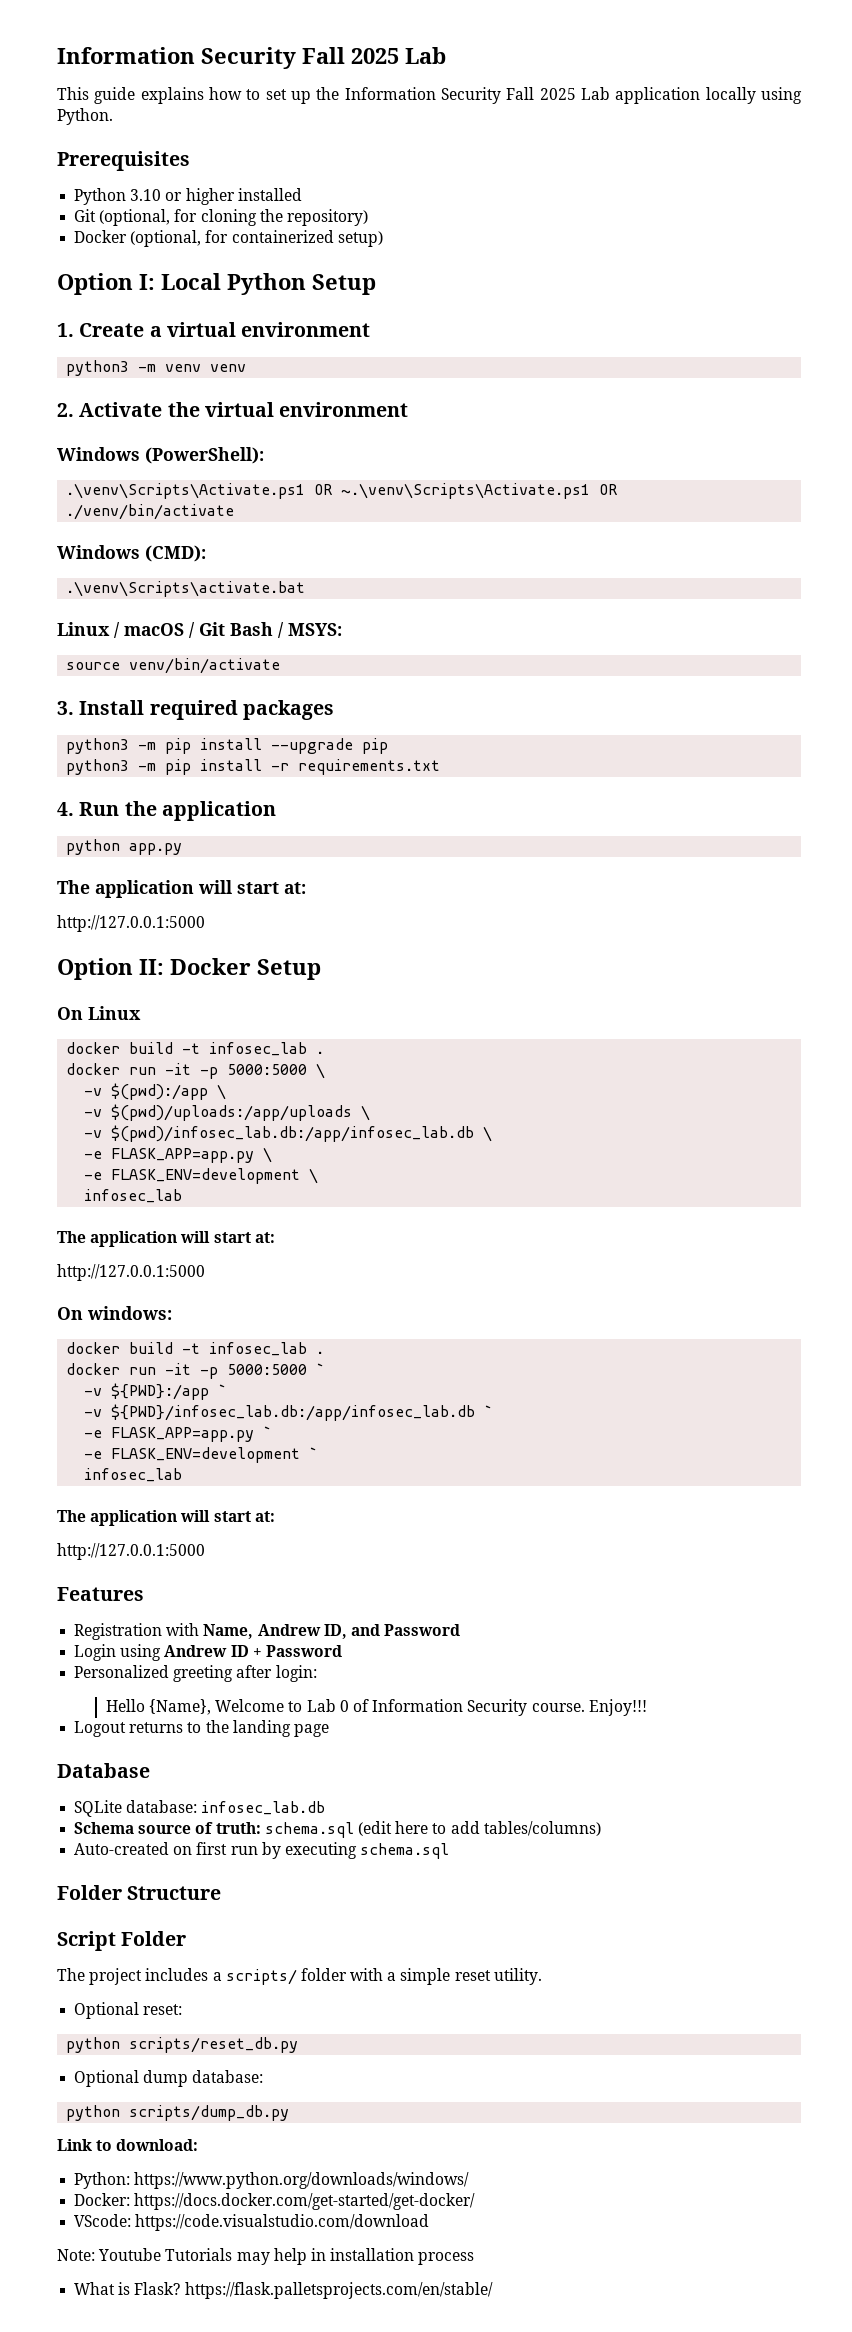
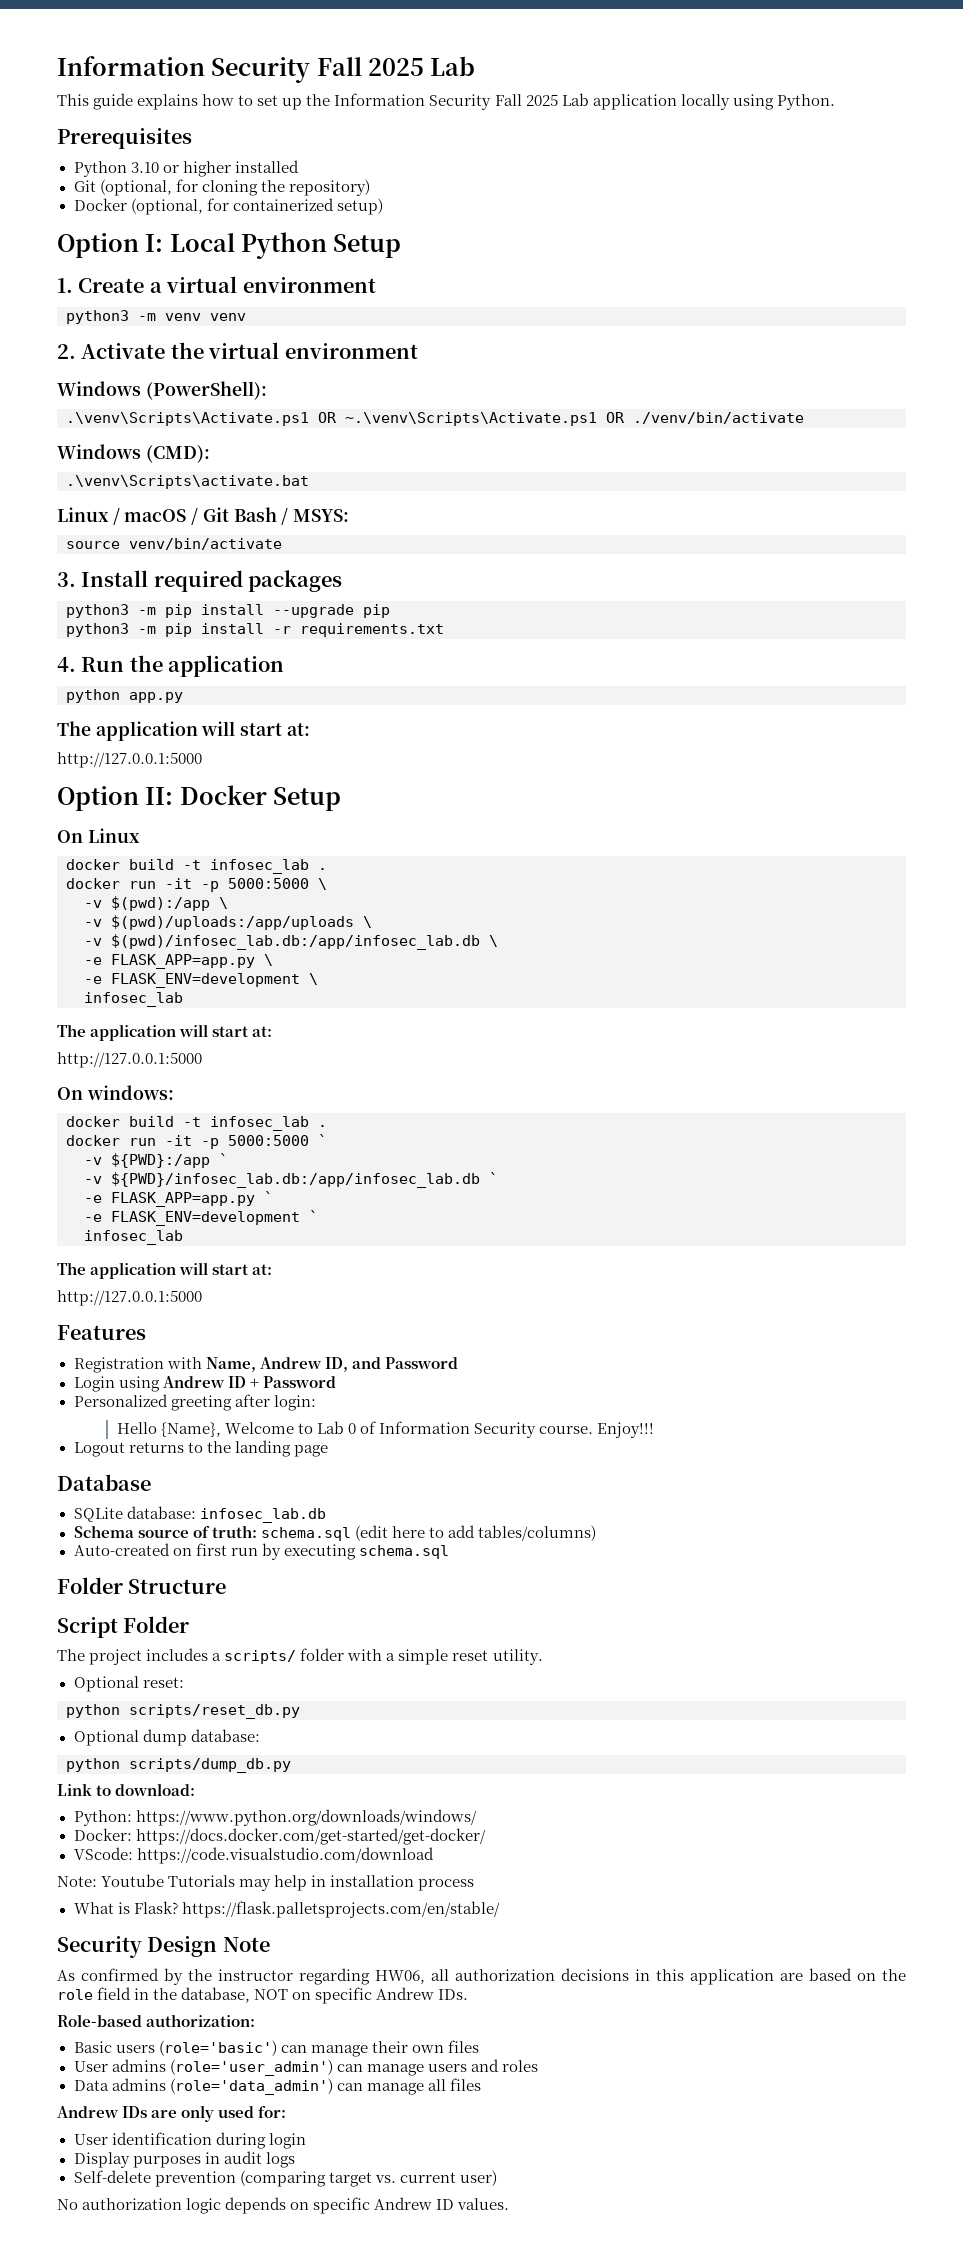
(493, 2290) none -> [57,1936,270,1958] [57,1968,906,1985] [57,1987,469,2004] [57,2014,256,2027] [73,2040,479,2057] [73,2059,538,2076] [73,2078,481,2095] [57,2105,287,2122] [73,2132,306,2149] [73,2151,295,2168] [73,2170,497,2187] [57,2197,510,2214] // Security Design Note // As confirmed by the instructor regarding HW06, all authorization decisions in this application are based on the role field in the database, NOT on specific Andrew IDs. // Role-based authorization: // Basic users (role='basic') can manage their own files // User admins (role='user_admin') can manage users and roles // Data admins (role='data_admin') can manage all files // Andrew IDs are only used for: // User identification during login // Display purposes in audit logs // Self-delete prevention (comparing target vs. current user) // No authorization logic depends on specific Andrew ID values.

